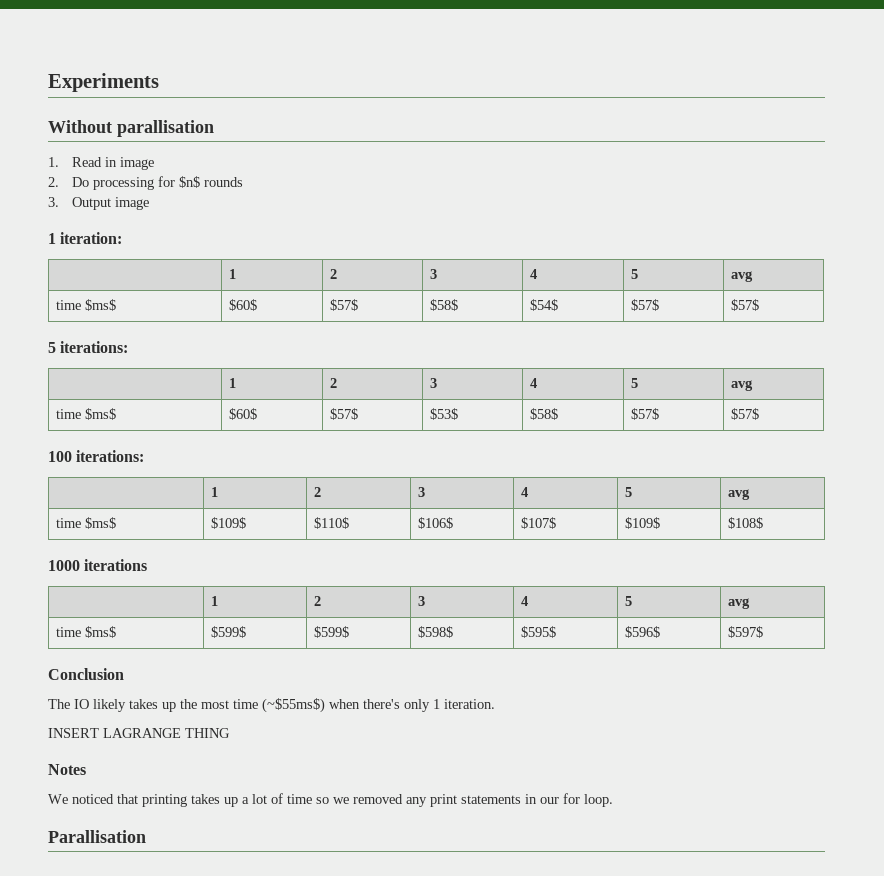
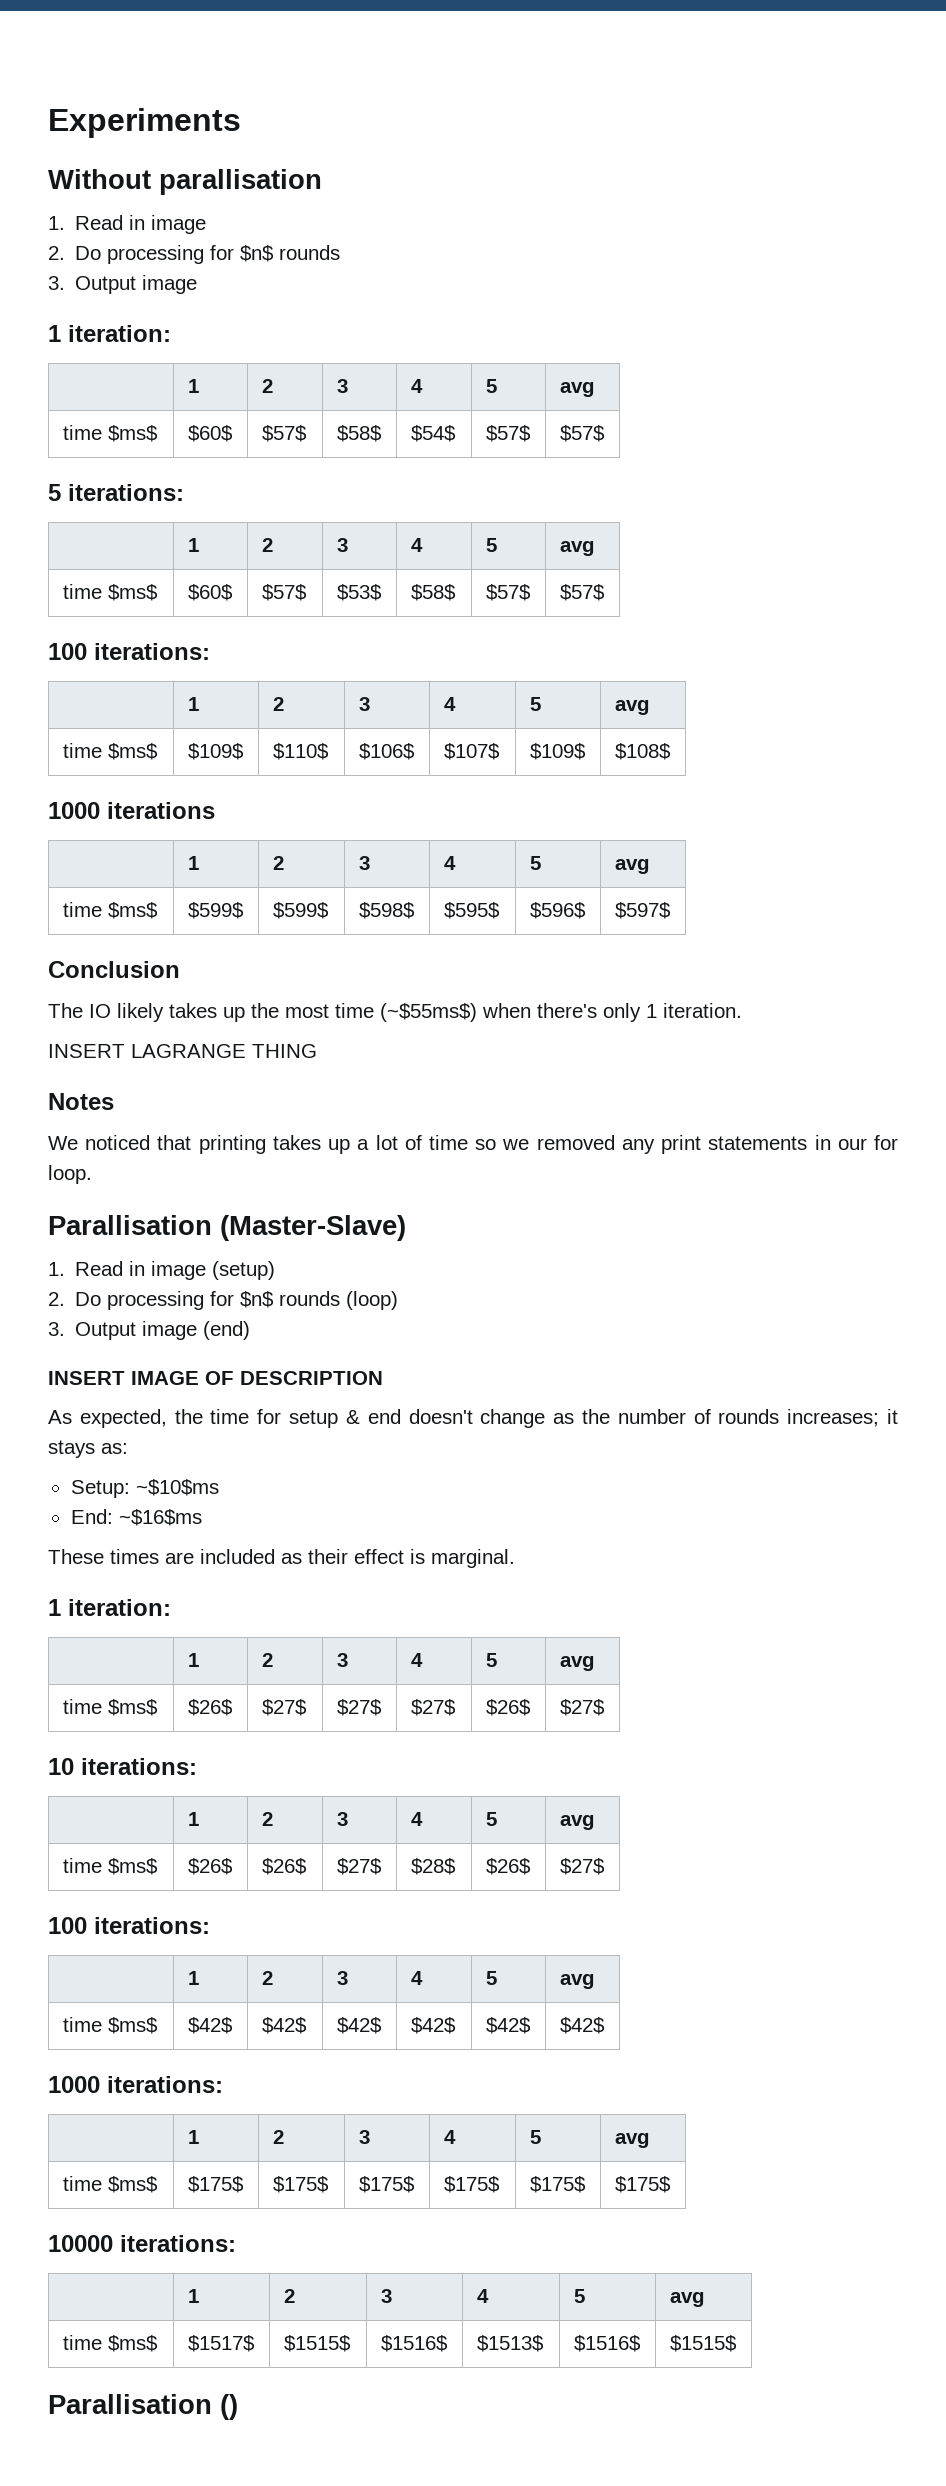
(146, 836) none -> [220,1215,406,1241] [48,1261,276,1280] [48,1291,399,1310] [48,1321,251,1340] [48,1371,383,1385] [48,1409,898,1428] [48,1440,128,1458] [70,1479,219,1498] [70,1509,202,1526] [48,1549,515,1568] [48,1599,171,1616] [187,1653,199,1667] [261,1653,273,1667] [336,1653,348,1667] [410,1653,423,1667] [485,1653,497,1667] [559,1656,595,1671] [62,1699,158,1716] [187,1699,233,1716] [261,1699,307,1716] [336,1699,382,1716] [410,1699,456,1716] [485,1699,531,1716] [559,1699,605,1716] [48,1758,197,1775] [187,1812,199,1826] [261,1812,273,1826] [336,1812,348,1826] [410,1812,423,1826] [485,1812,497,1826] [559,1815,595,1830] [62,1858,158,1875] [187,1858,233,1875] [261,1858,307,1875] [336,1858,382,1875] [410,1858,456,1875] [485,1858,531,1875] [559,1858,605,1875] [48,1917,210,1934] [187,1971,199,1985] [261,1971,273,1985] [336,1971,348,1985] [410,1971,423,1985] [485,1971,497,1985] [559,1974,595,1989] [62,2017,158,2034] [187,2017,233,2034] [261,2017,307,2034] [336,2017,382,2034] [410,2017,456,2034] [485,2017,531,2034] [559,2017,605,2034] [48,2076,223,2093] [187,2130,199,2144] [272,2130,284,2144] [358,2130,370,2144] [443,2130,456,2144] [529,2130,541,2144] [614,2133,650,2148] [62,2176,158,2193] [187,2176,244,2193] [272,2176,329,2193] [358,2176,415,2193] [443,2176,500,2193] [529,2176,586,2193] [614,2176,671,2193] [48,2235,236,2252] [187,2289,199,2303] [283,2289,295,2303] [380,2289,392,2303] [476,2289,489,2303] [573,2289,585,2303] [669,2292,705,2307] [62,2335,158,2352] [187,2335,255,2352] [283,2335,351,2352] [380,2335,448,2352] [476,2335,544,2352] [573,2335,641,2352] [669,2335,737,2352] [48,2394,238,2420] (Master-Slave) // 1. Read in image (setup) // 2. Do processing for $n$ rounds (loop) // 3. Output image (end) // INSERT IMAGE OF DESCRIPTION // As expected, the time for setup & end doesn't change as the number of rounds increases; it stays as: // Setup: ~$10$ms // End: ~$16$ms // These times are included as their effect is marginal. // 1 iteration: // | 1 | 2 | 3 | 4 | 5 | avg // time $ms$ | $26$ | $27$ | $27$ | $27$ | $26$ | $27$ // 10 iterations: // | 1 | 2 | 3 | 4 | 5 | avg // time $ms$ | $26$ | $26$ | $27$ | $28$ | $26$ | $27$ // 100 iterations: // | 1 | 2 | 3 | 4 | 5 | avg // time $ms$ | $42$ | $42$ | $42$ | $42$ | $42$ | $42$ // 1000 iterations: // | 1 | 2 | 3 | 4 | 5 | avg // time $ms$ | $175$ | $175$ | $175$ | $175$ | $175$ | $175$ // 10000 iterations: // | 1 | 2 | 3 | 4 | 5 | avg // time $ms$ | $1517$ | $1515$ | $1516$ | $1513$ | $1516$ | $1515$ // Parallisation ()

